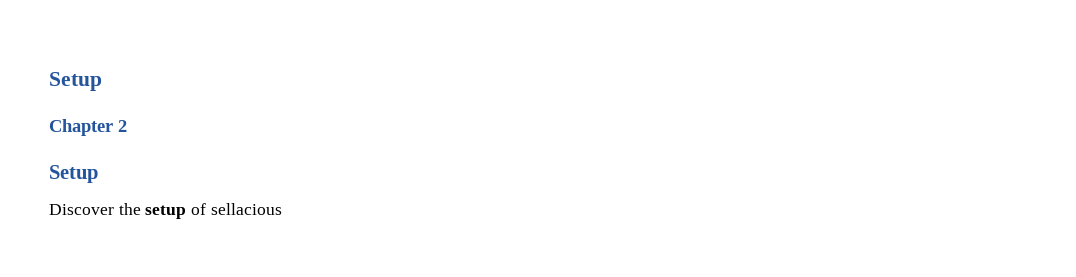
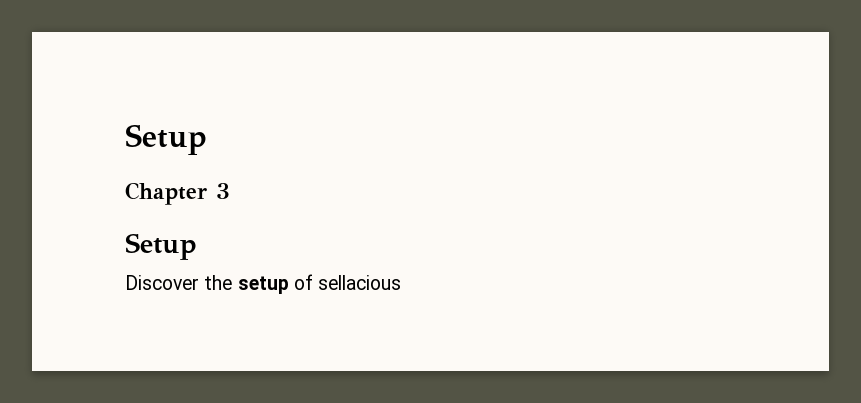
[118,120,127,132] 2 -> [216,183,230,199] 3

